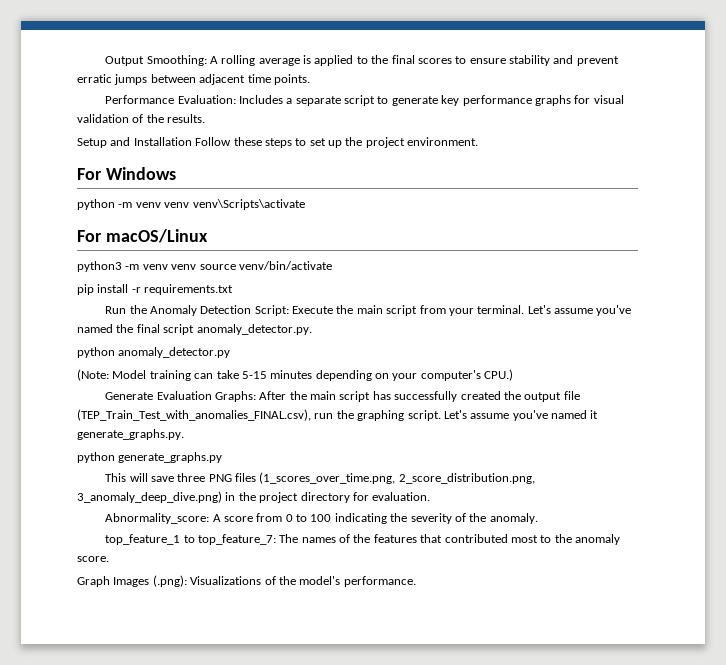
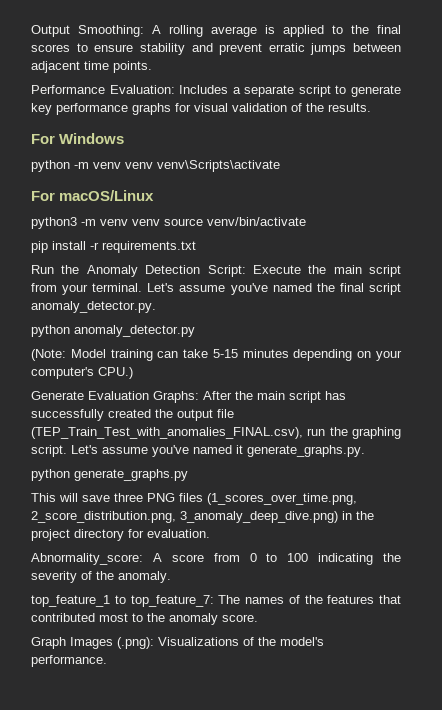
[77,137,479,148] // Setup and Installation Follow these steps to set up the project environment. -> (371, 107) none

